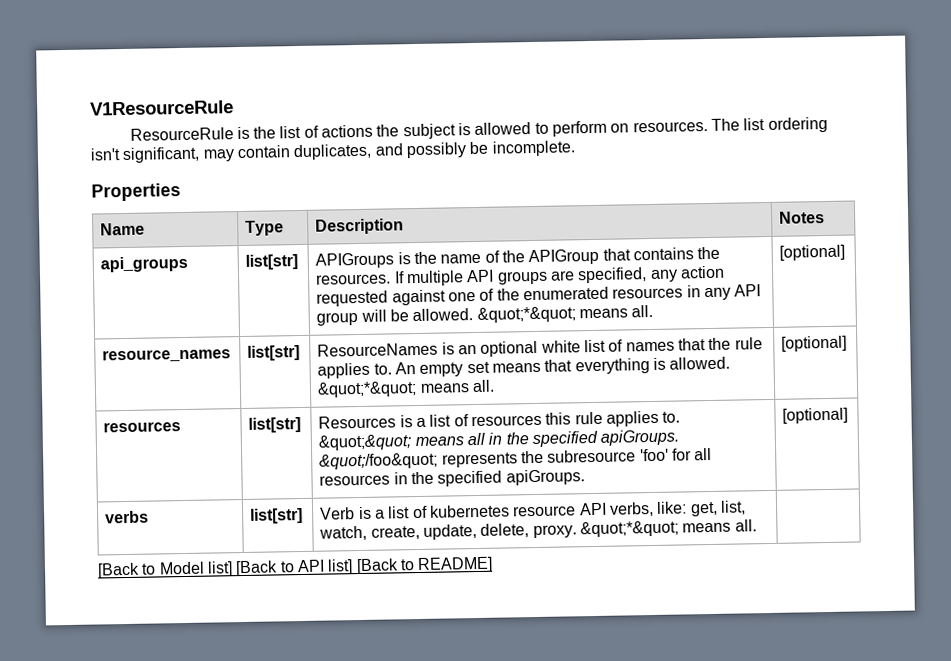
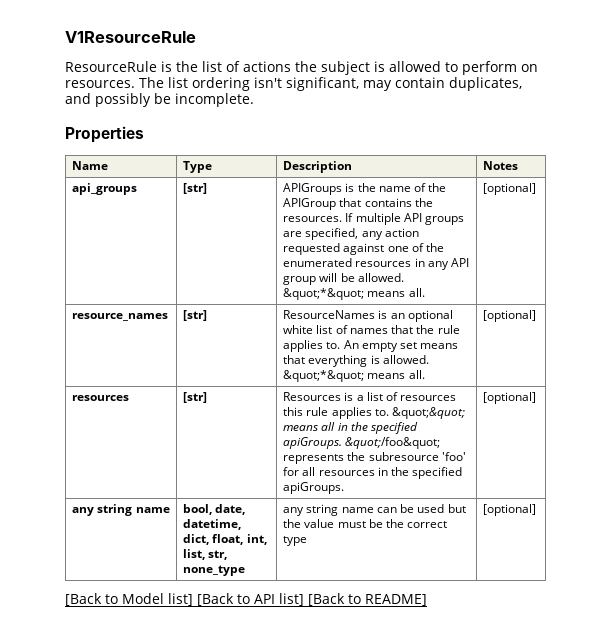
[245,254,299,270] list[str] -> [183,183,208,194] [str]
[247,344,301,361] list[str] -> [183,310,208,321] [str]
[248,416,302,433] list[str] -> [183,392,208,403] [str]
[105,510,150,524] [250,507,304,524] [320,500,747,520] [319,519,757,541] verbs | list[str] | Verb is a list of kubernetes resource API verbs, like: get, list, watch, create, update, delete, proxy. &quot;*&quot; means all. | -> [72,504,170,516] [183,504,246,515] [183,519,242,530] [183,534,267,545] [183,549,228,560] [183,565,246,576] [283,504,466,516] [283,519,448,528] [283,536,308,546] [483,504,537,516] any string name | bool, date, datetime, dict, float, int, list, str, none_type | any string name can be used but the value must be the correct type | [optional]

